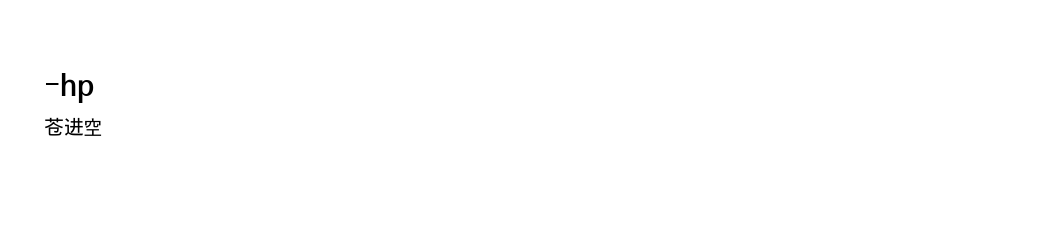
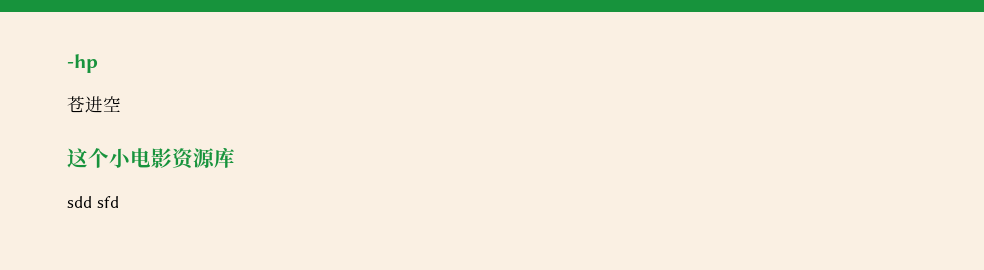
(102, 127) none -> [67,147,235,170] [67,196,119,208] // 这个小电影资源库 // sdd sfd

